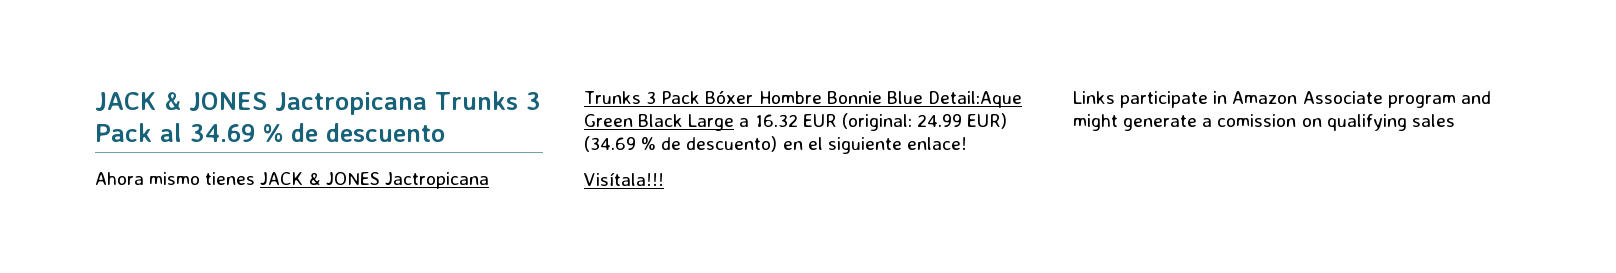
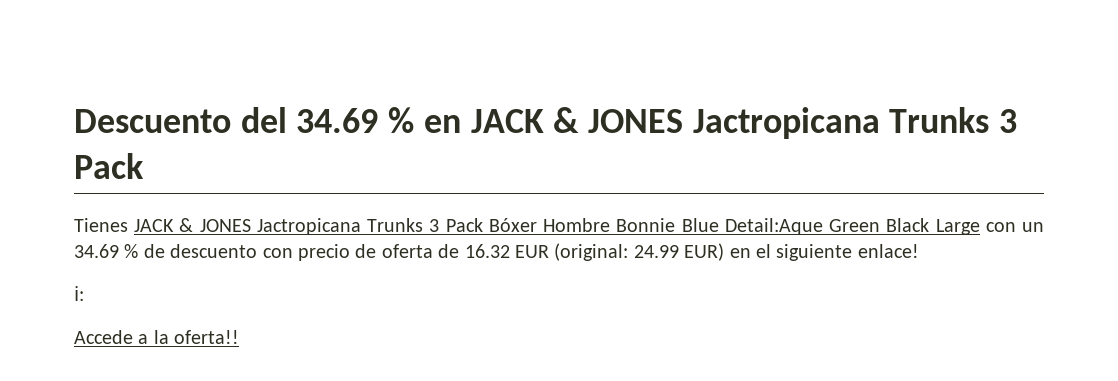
[95,91,541,115] [95,123,445,142] [95,172,256,185] JACK & JONES Jactropicana Trunks 3 Pack al 34.69 % de descuento // Ahora mismo tienes -> [74,107,1018,139] [74,153,144,179] [74,218,128,232] Descuento del 34.69 % en JACK & JONES Jactropicana Trunks 3 Pack // Tienes
[739,118,750,127] a -> [985,222,1045,232] [74,244,460,261] con un 34.69 % de descuento con precio de oferta de
[584,136,778,152] (34.69 % de descuento) -> (725, 252) none
[584,172,664,186] [1073,91,1491,108] [1073,114,1455,131] Visítala!!! // Links participate in Amazon Associate program and might generate a comission on qualifying sales -> [74,286,84,301] [74,330,240,344] ℹ: // Accede a la oferta!!

